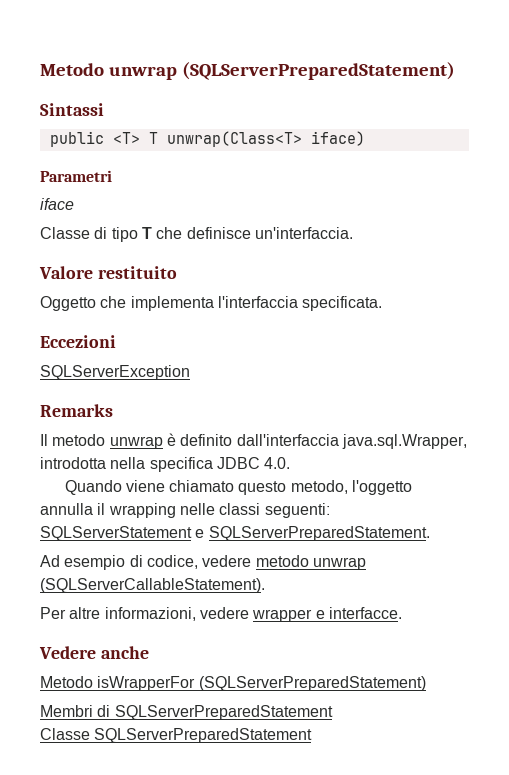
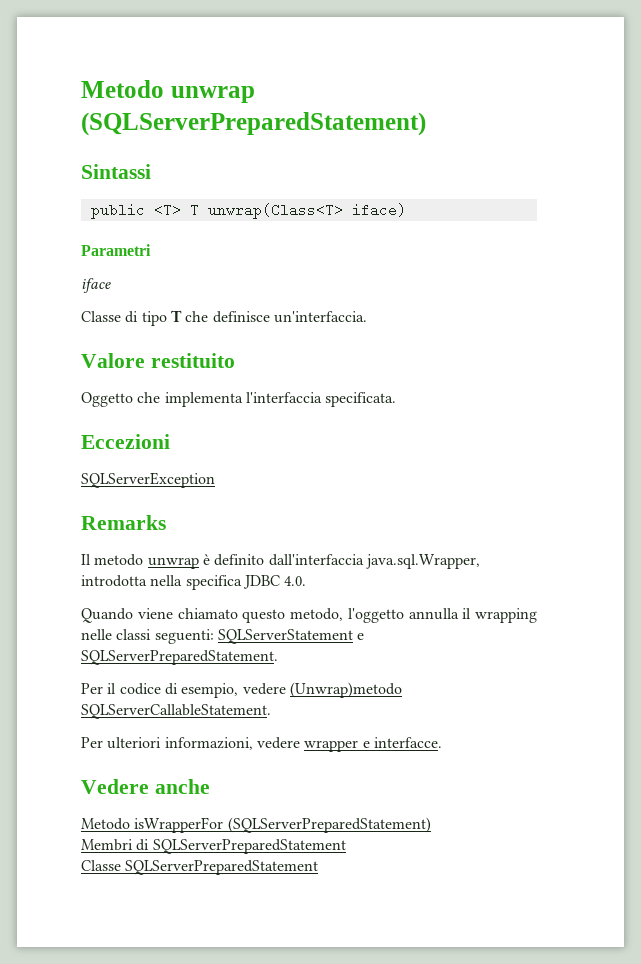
[40,555,366,570] [40,578,265,593] [40,607,101,619] Ad esempio di codice, vedere metodo unwrap (SQLServerCallableStatement). // Per altre -> [81,682,402,698] [81,704,271,719] [81,737,162,749] Per il codice di esempio, vedere (Unwrap)metodo SQLServerCallableStatement. // Per ulteriori

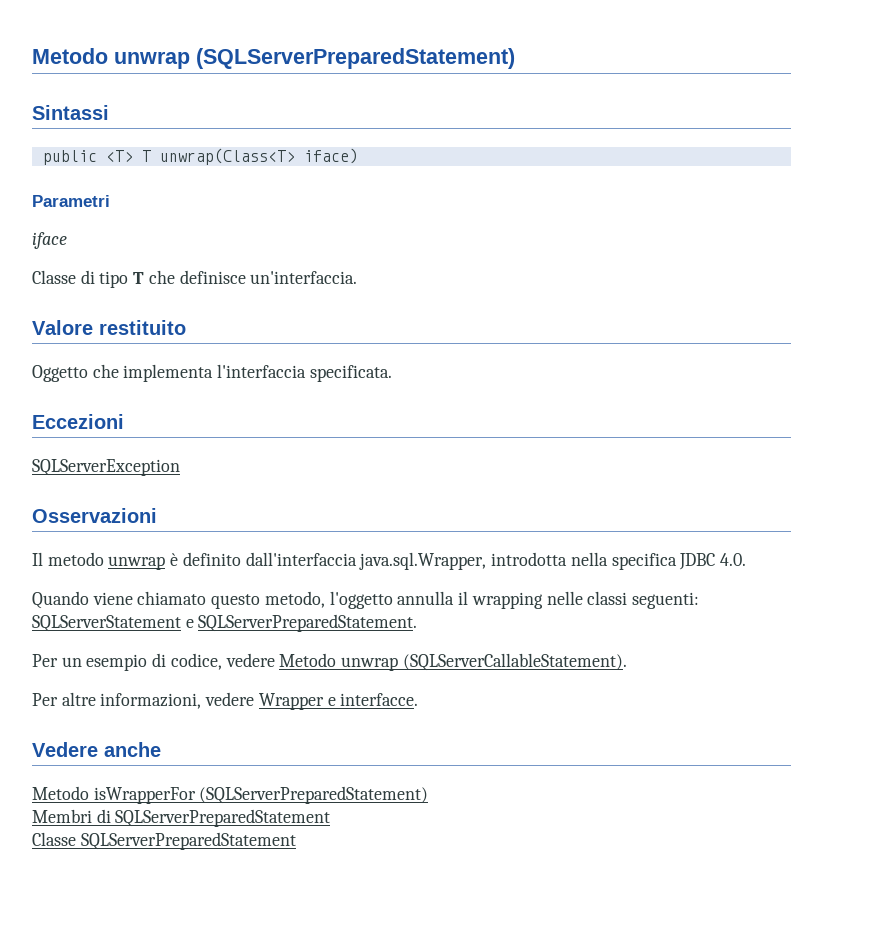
[81,515,166,530] Remarks -> [32,508,157,523] Osservazioni
[107,682,402,698] [81,704,271,719] [81,737,162,749] il codice di esempio, vedere (Unwrap)metodo SQLServerCallableStatement. // Per ulteriori -> [61,653,627,671] [32,692,96,706] un esempio di codice, vedere Metodo unwrap (SQLServerCallableStatement). // Per altre
[304,740,359,752] wrapper -> [258,693,324,710] Wrapper

